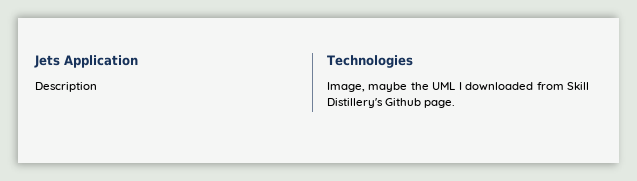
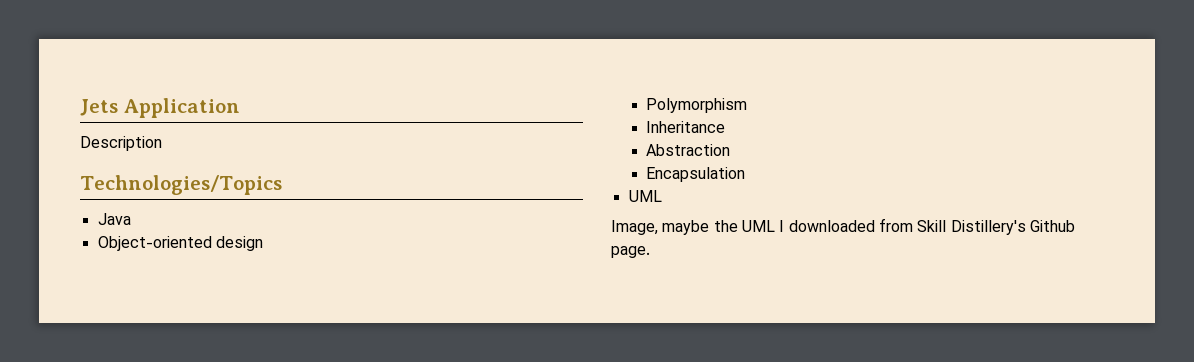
[327,55,413,68] Technologies -> [80,175,282,195] [97,213,131,225] [97,236,263,251] [646,98,748,113] [646,121,726,133] [646,144,731,156] [646,167,746,182] [628,190,662,202] Technologies/Topics // Java // Object-oriented design // Polymorphism // Inheritance // Abstraction // Encapsulation // UML

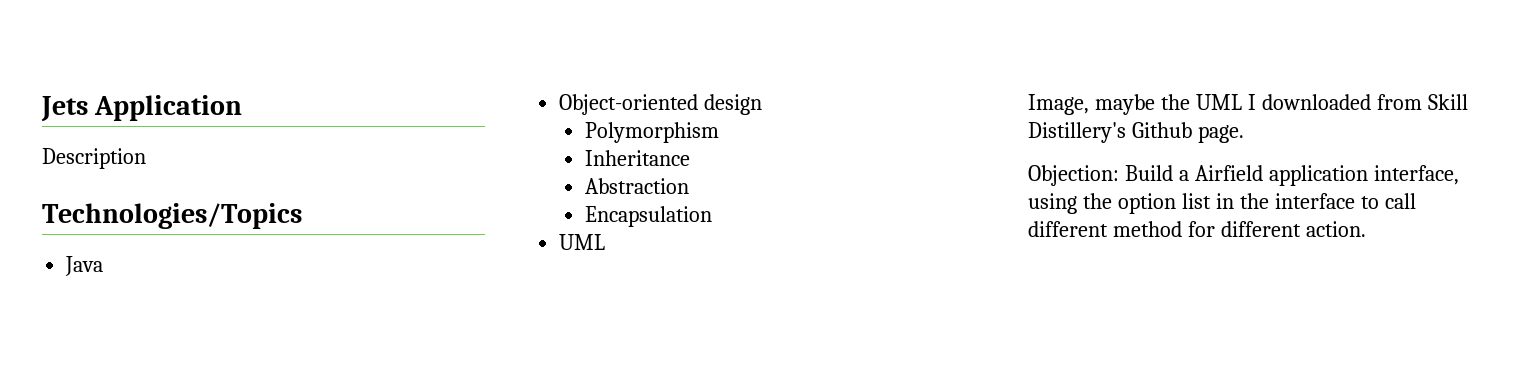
(650, 252) none -> [1028,165,1459,186] [1028,193,1416,214] [1028,221,1366,237] // Objection: Build a Airfield application interface, using the option list in the interface to call different method for different action.

